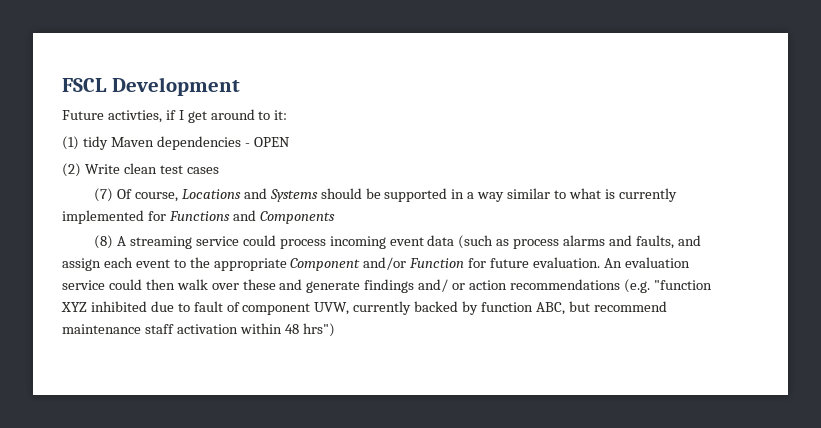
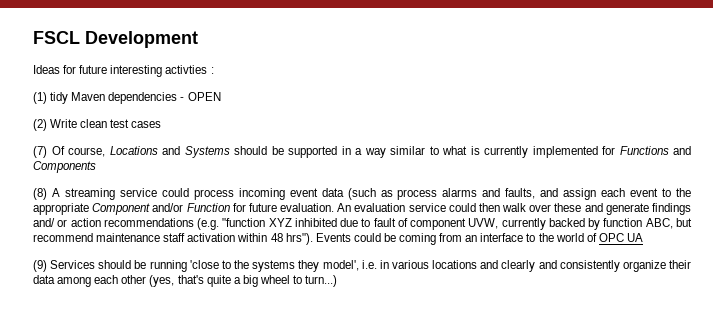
[62,109,288,123] Future activties, if I get around to it: -> [33,65,214,77] Ideas for future interesting activties :
[302,323,335,337] hrs") -> [285,233,643,245] [33,260,691,272] [33,275,338,287] hrs"). Events could be coming from an interface to the world of OPC UA // (9) Services should be running 'close to the systems they model', i.e. in various locations and clearly and consistently organize their data among each other (yes, that's quite a big wheel to turn...)

